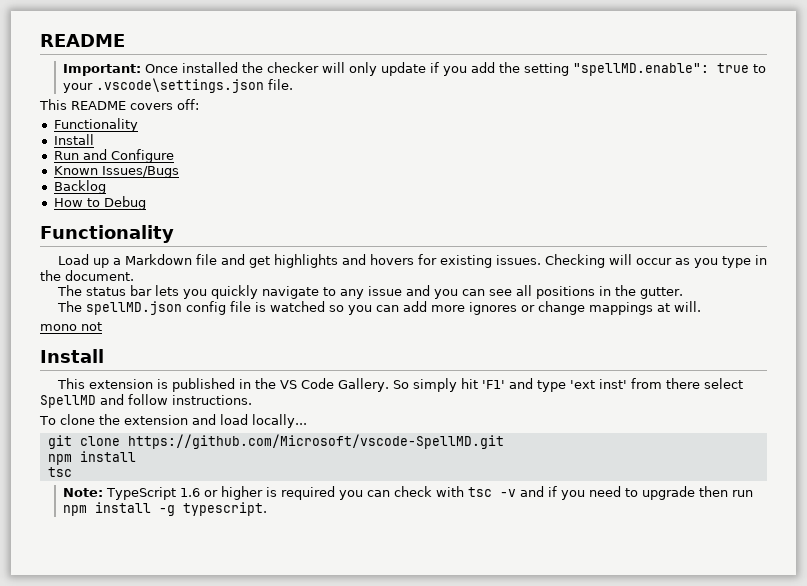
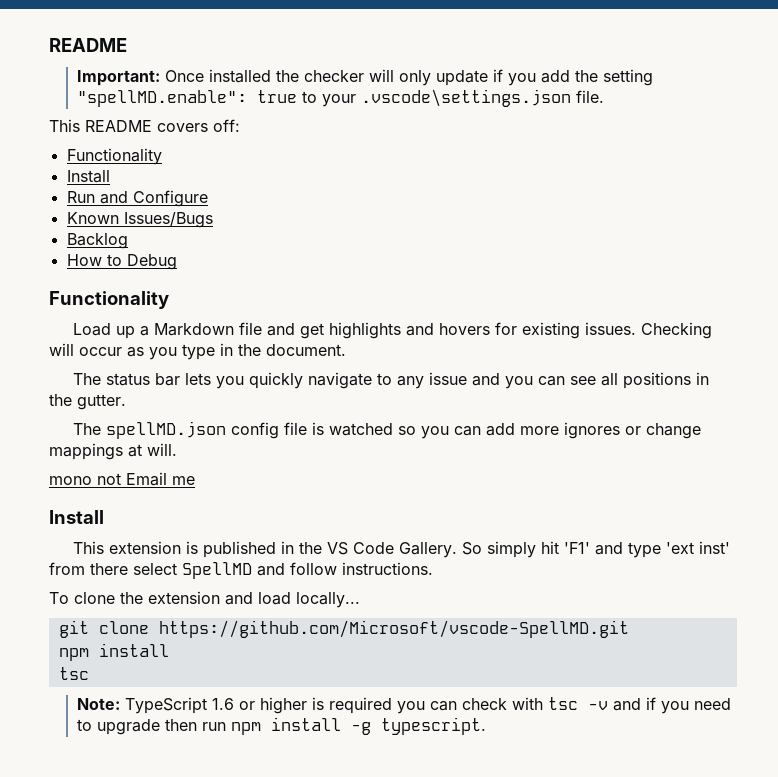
(102, 326) none -> [126,472,195,486] Email me

